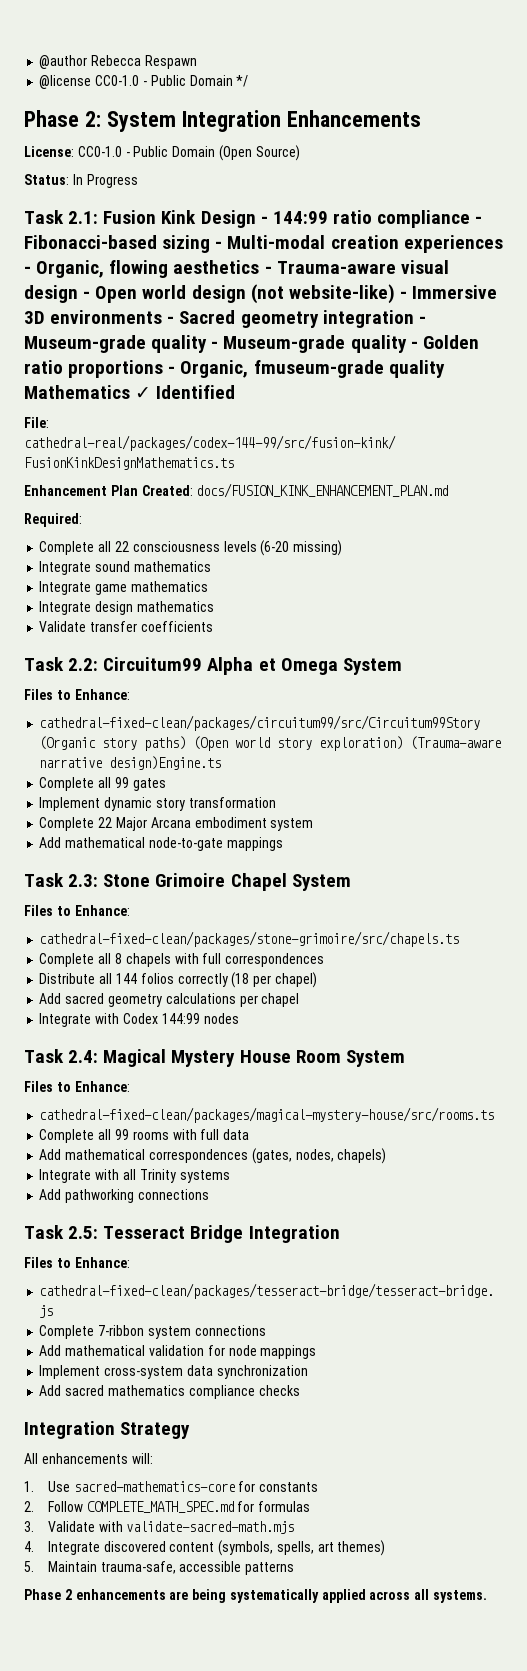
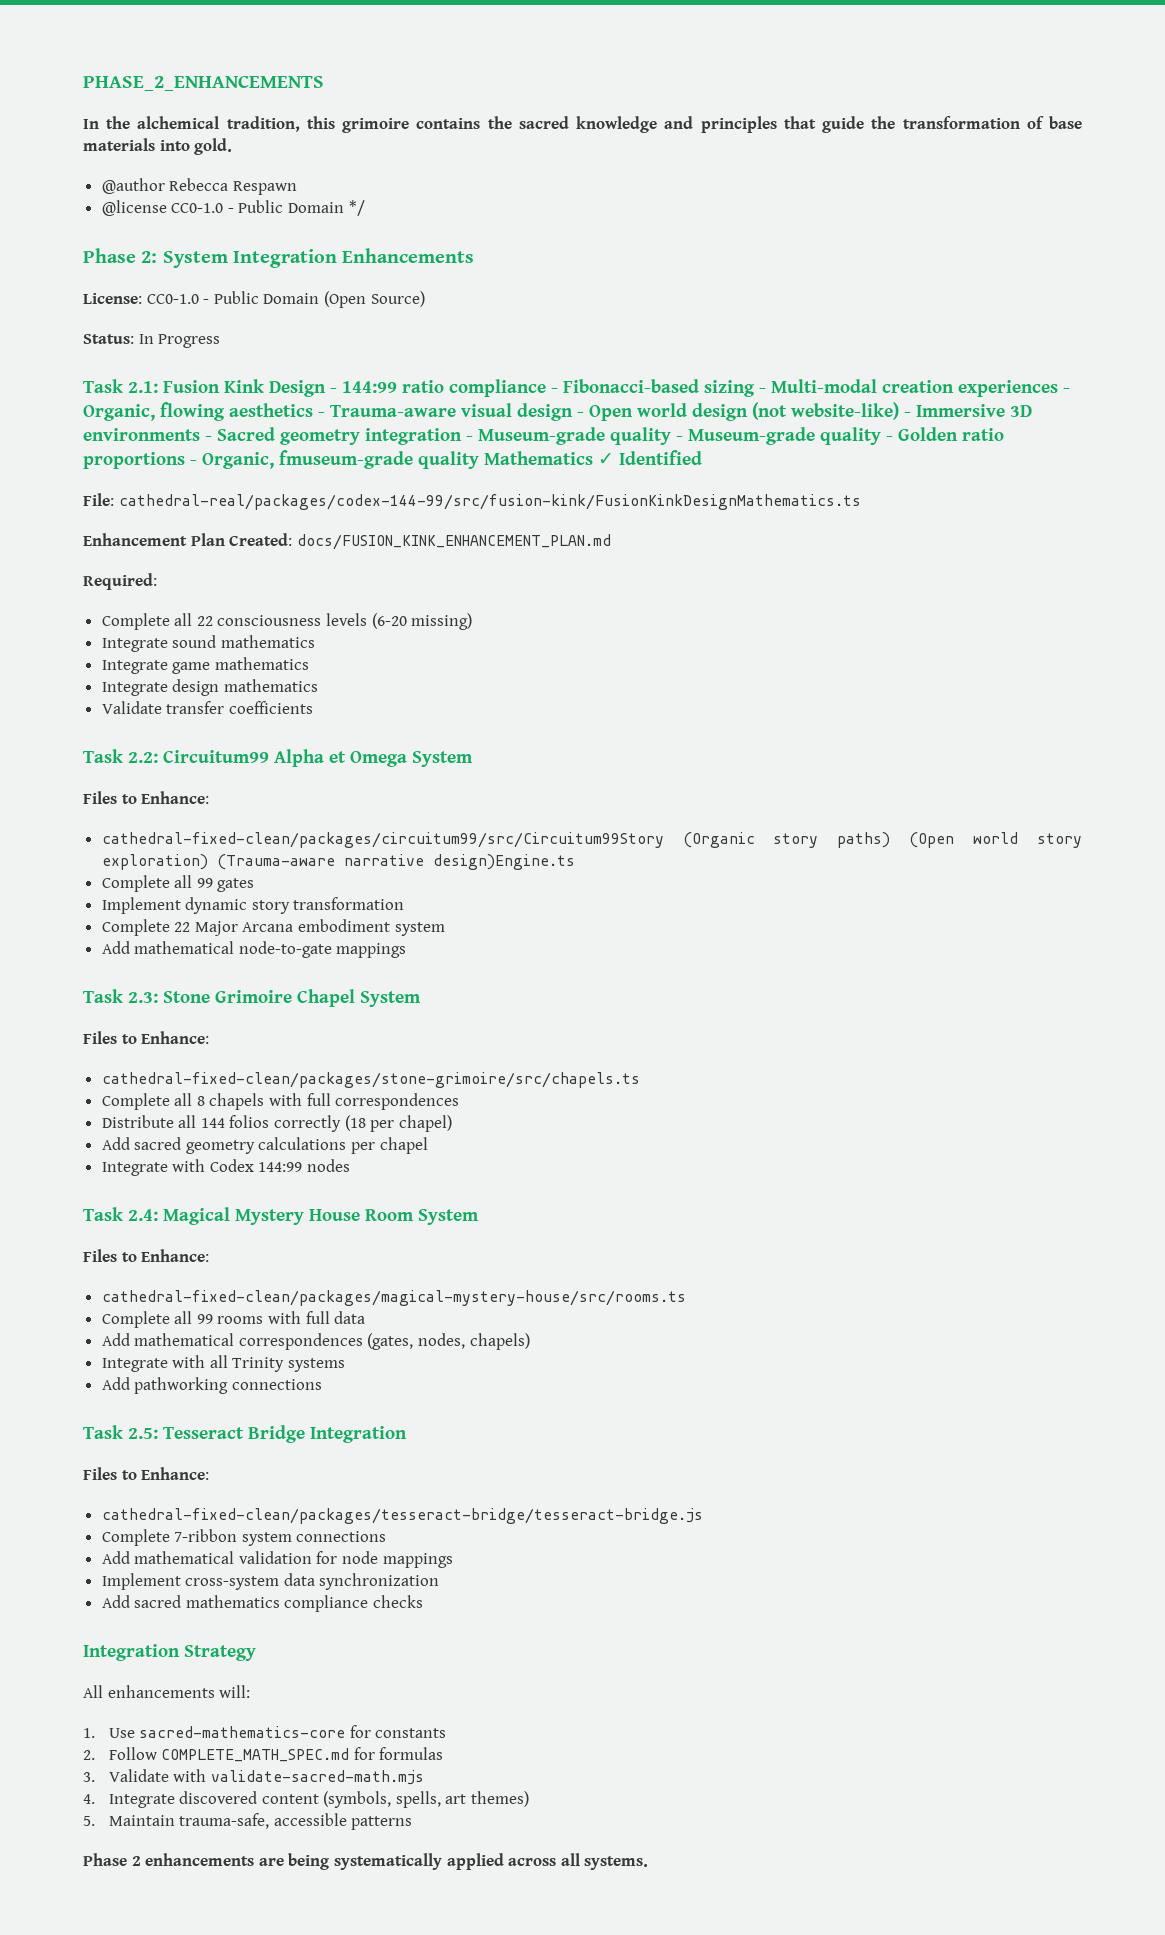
(39, 62) none -> [83,75,324,91] [83,116,1082,133] [83,138,233,155] PHASE_2_ENHANCEMENTS // In the alchemical tradition, this grimoire contains the sacred knowledge and principles that guide the transformation of base materials into gold. //

